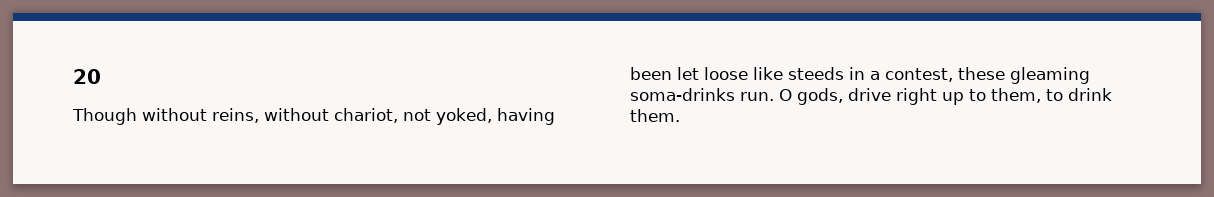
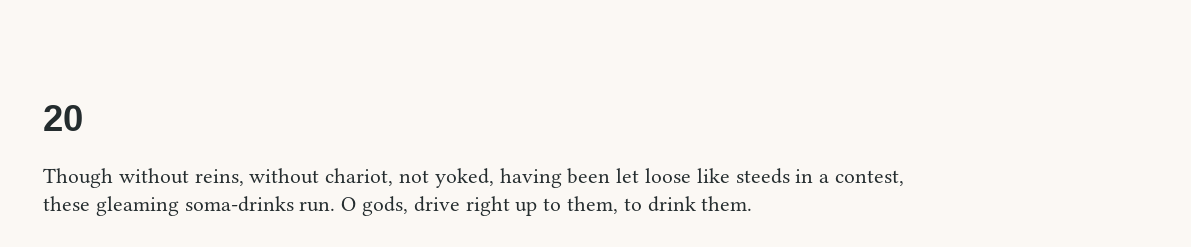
(953, 75) none -> (905, 178) //

